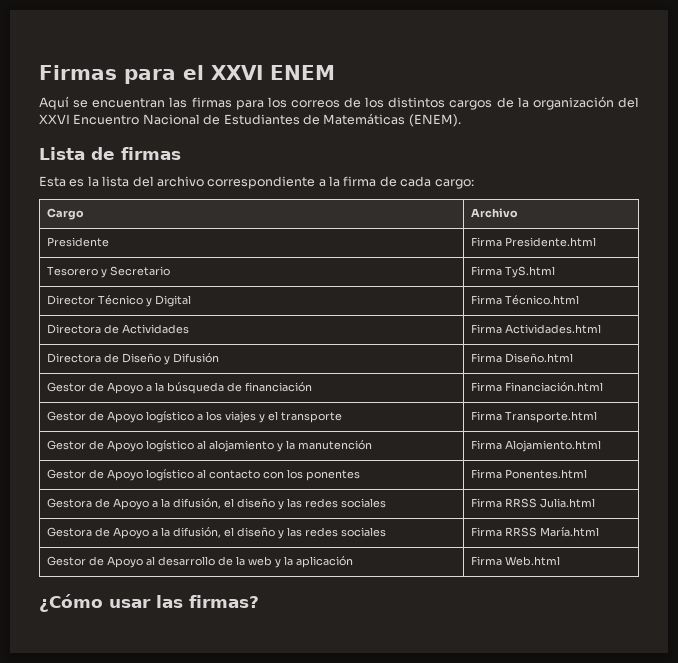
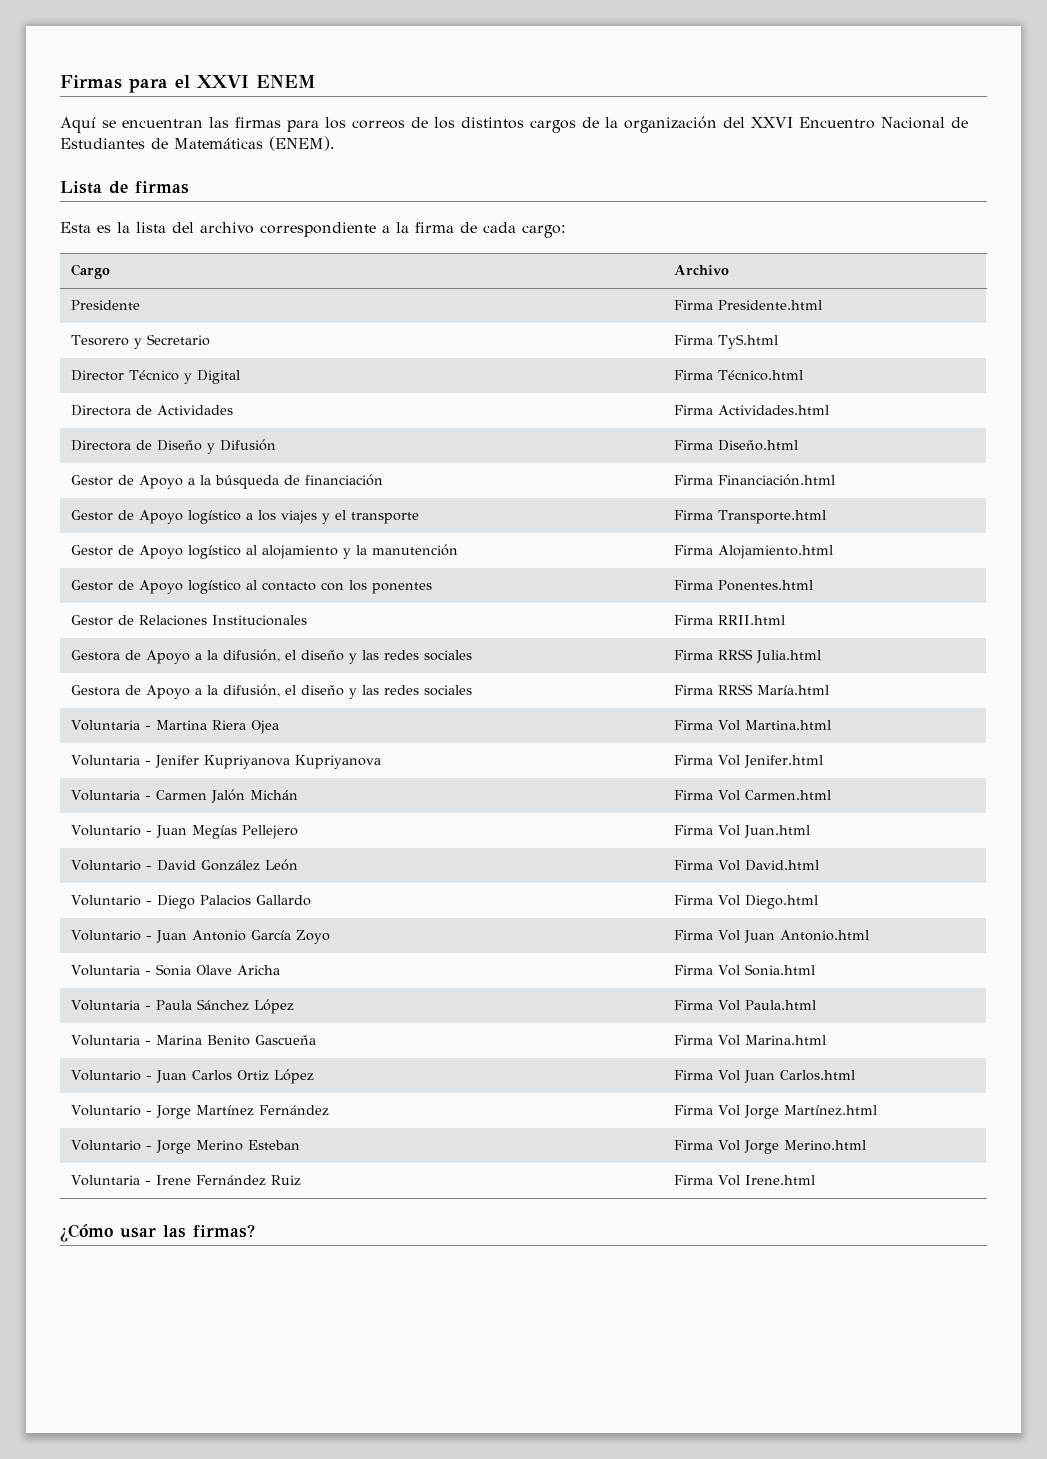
(588, 474) none -> [71,615,308,626] [674,615,786,625] // Gestor de Relaciones Institucionales | Firma RRII.html
[47,556,354,568] [471,556,561,566] Gestor de Apoyo al desarrollo de la web y la aplicación | Firma Web.html -> [71,720,280,734] [674,720,832,731] [71,755,382,769] [674,755,824,768] [71,789,299,803] [674,790,832,801] [71,825,299,839] [674,825,811,838] [71,859,299,871] [674,860,820,871] [71,895,312,909] [674,895,819,909] [71,930,331,944] [674,930,870,943] [71,964,281,976] [674,964,816,976] [71,999,295,1014] [674,1000,817,1011] [71,1035,317,1046] [674,1035,827,1046] [71,1069,315,1084] [674,1070,856,1083] [71,1105,330,1119] [674,1105,878,1119] [71,1140,301,1154] [674,1140,867,1154] [71,1175,302,1186] [674,1175,816,1186] Voluntaria - Martina Riera Ojea | Firma Vol Martina.html // Voluntaria - Jenifer Kupriyanova Kupriyanova | Firma Vol Jenifer.html // Voluntaria - Carmen Jalón Michán | Firma Vol Carmen.html // Voluntario - Juan Megías Pellejero | Firma Vol Juan.html // Voluntario - David González León | Firma Vol David.html // Voluntario - Diego Palacios Gallardo | Firma Vol Diego.html // Voluntario - Juan Antonio García Zoyo | Firma Vol Juan Antonio.html // Voluntaria - Sonia Olave Aricha | Firma Vol Sonia.html // Voluntaria - Paula Sánchez López | Firma Vol Paula.html // Voluntaria - Marina Benito Gascueña | Firma Vol Marina.html // Voluntario - Juan Carlos Ortiz López | Firma Vol Juan Carlos.html // Voluntario - Jorge Martínez Fernández | Firma Vol Jorge Martínez.html // Voluntario - Jorge Merino Esteban | Firma Vol Jorge Merino.html // Voluntaria - Irene Fernández Ruiz | Firma Vol Irene.html

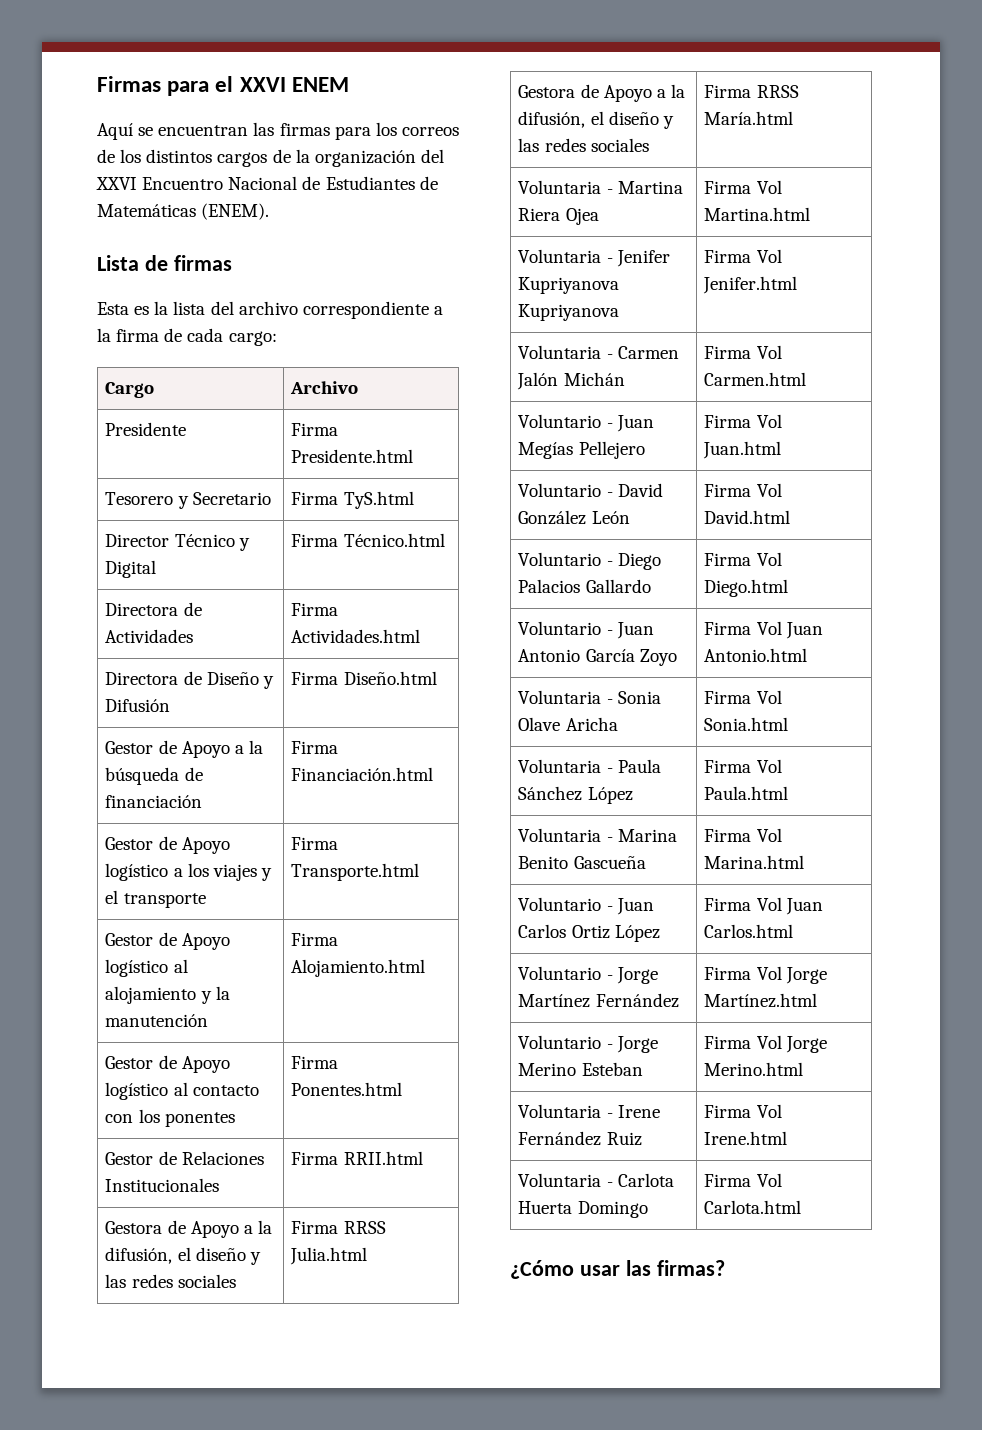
(816, 1180) none -> [518,1173,674,1187] [518,1201,648,1218] [704,1173,782,1187] [704,1200,802,1214] // Voluntaria - Carlota Huerta Domingo | Firma Vol Carlota.html

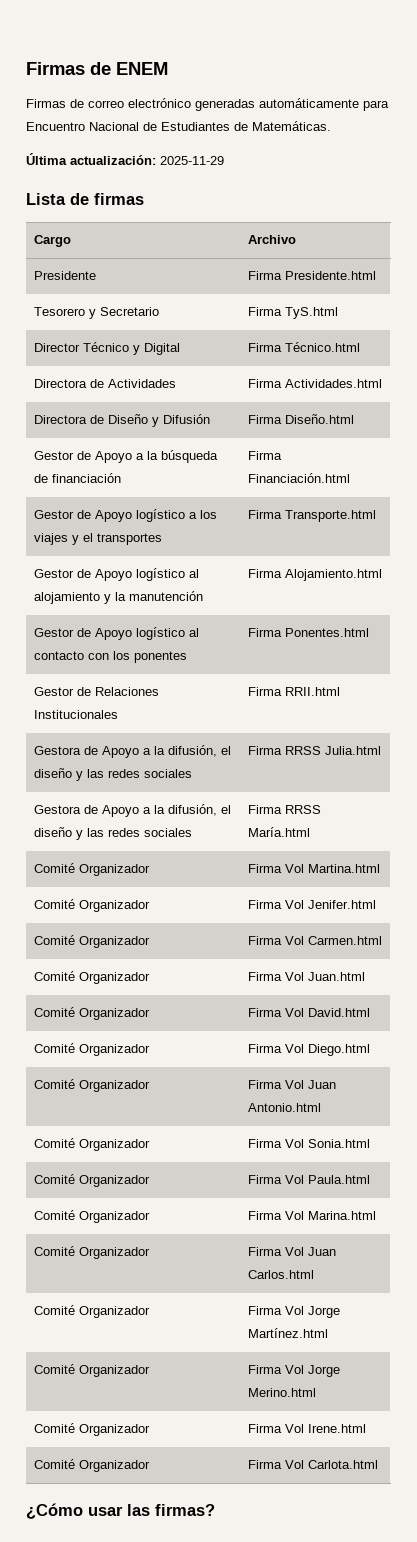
[97,76,349,96] [97,122,459,140] [97,149,444,167] [96,177,137,190] Firmas para el XXVI ENEM // Aquí se encuentran las firmas para los correos de los distintos cargos de la organización del XXVI -> [26,62,168,75] [26,98,389,111] Firmas de ENEM // Firmas de correo electrónico generadas automáticamente para
[97,203,270,220] Matemáticas (ENEM). -> [252,121,331,131] [26,153,224,165] Matemáticas. // Última actualización: 2025-11-29
[97,301,443,319] [97,328,277,346] // Esta es la lista del archivo correspondiente a la firma de cada cargo: -> (144, 199) none
[123,893,206,908] transporte -> [96,533,162,545] transportes
[518,180,683,194] [518,208,599,225] [704,180,782,194] [704,207,811,221] [518,249,670,267] [518,277,620,294] [518,304,620,321] [704,249,782,263] [703,276,798,294] [518,345,679,359] [517,372,625,390] [704,345,782,359] [704,372,807,386] [518,414,654,432] [518,441,645,459] [704,414,782,428] [703,441,782,459] [518,483,663,497] [518,510,630,525] [704,483,782,497] [704,510,791,524] [518,552,661,570] [518,579,651,593] [704,552,782,566] [704,579,789,597] [518,621,654,639] [518,649,677,666] [704,621,823,639] [704,648,808,662] [518,690,661,704] [518,717,618,731] [704,690,782,704] [704,717,789,731] [518,759,661,773] [518,786,633,804] [704,759,782,773] [704,786,789,800] [518,828,677,842] [518,856,646,869] [704,828,782,842] [704,855,805,869] [518,897,654,915] [518,924,660,942] Voluntaria - Martina Riera Ojea | Firma Vol Martina.html // Voluntaria - Jenifer Kupriyanova Kupriyanova | Firma Vol Jenifer.html // Voluntaria - Carmen Jalón Michán | Firma Vol Carmen.html // Voluntario - Juan Megías Pellejero | Firma Vol Juan.html // Voluntario - David González León | Firma Vol David.html // Voluntario - Diego Palacios Gallardo | Firma Vol Diego.html // Voluntario - Juan Antonio García Zoyo | Firma Vol Juan Antonio.html // Voluntaria - Sonia Olave Aricha | Firma Vol Sonia.html // Voluntaria - Paula Sánchez López | Firma Vol Paula.html // Voluntaria - Marina Benito Gascueña | Firma Vol Marina.html // Voluntario - Juan Carlos Ortiz López -> [33,863,150,876] [247,864,380,873] [33,899,150,912] [247,900,376,909] [33,935,150,948] [247,936,382,945] [33,971,150,984] [247,972,365,981] [33,1007,150,1020] [247,1008,370,1017] [33,1043,150,1056] [247,1044,370,1056] [33,1079,150,1092] [247,1080,336,1089] [247,1103,321,1112] [33,1138,150,1151] [247,1139,370,1148] [33,1174,150,1187] [247,1175,370,1184] [33,1210,150,1223] [247,1211,376,1220] [33,1246,150,1259] Comité Organizador | Firma Vol Martina.html // Comité Organizador | Firma Vol Jenifer.html // Comité Organizador | Firma Vol Carmen.html // Comité Organizador | Firma Vol Juan.html // Comité Organizador | Firma Vol David.html // Comité Organizador | Firma Vol Diego.html // Comité Organizador | Firma Vol Juan Antonio.html // Comité Organizador | Firma Vol Sonia.html // Comité Organizador | Firma Vol Paula.html // Comité Organizador | Firma Vol Marina.html // Comité Organizador
[518,966,658,984] [518,993,679,1008] Voluntario - Jorge Martínez Fernández -> [33,1305,150,1318] Comité Organizador
[518,1035,658,1053] [518,1062,643,1076] Voluntario - Jorge Merino Esteban -> [33,1364,150,1377] Comité Organizador
[518,1104,660,1118] [518,1131,642,1146] [704,1104,782,1118] [704,1131,788,1145] [518,1173,674,1187] [518,1201,648,1218] Voluntaria - Irene Fernández Ruiz | Firma Vol Irene.html // Voluntaria - Carlota Huerta Domingo -> [33,1423,150,1436] [247,1424,366,1433] [33,1459,150,1472] Comité Organizador | Firma Vol Irene.html // Comité Organizador

